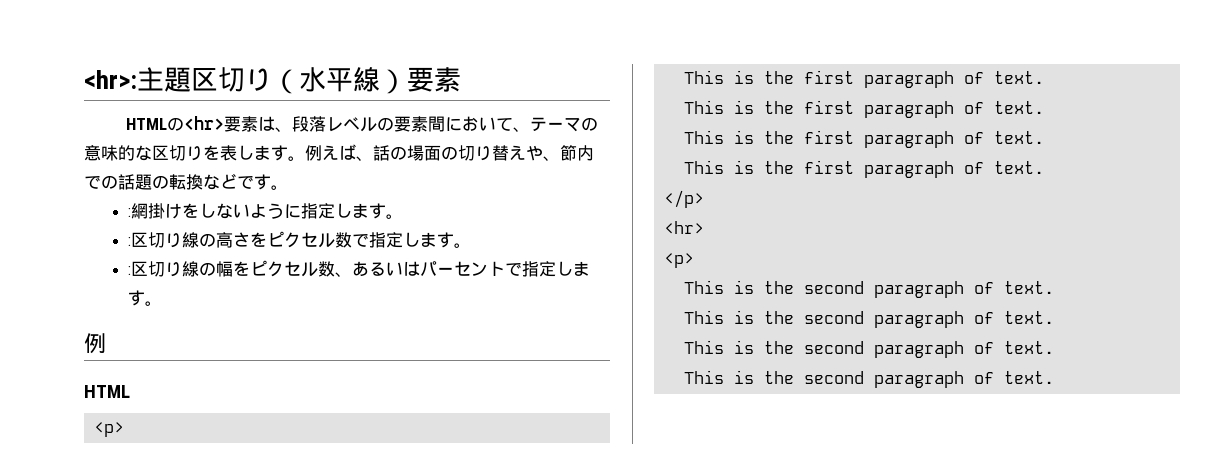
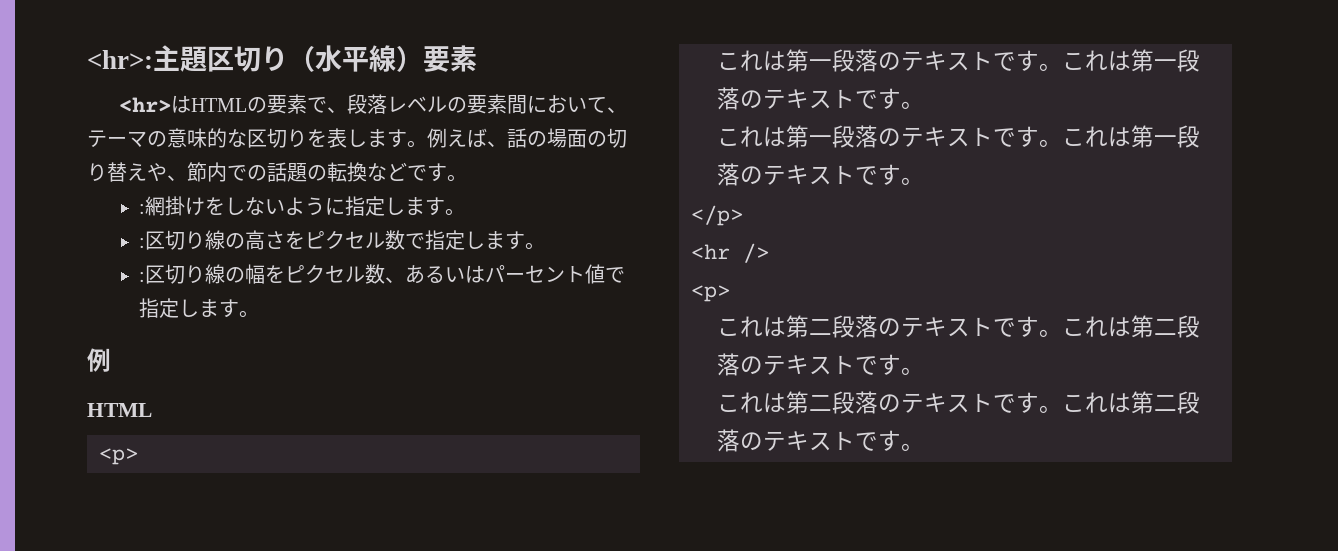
[126,116,276,132] HTMLの<hr>要素は -> [118,94,327,114] <hr>はHTMLの要素で
(506, 268) none -> [584,264,605,284] 値
[684,70,1045,88] [684,100,1045,118] [684,130,1045,148] [684,160,1045,178] This is the first paragraph of text. // This is the first paragraph of text. // This is the first paragraph of text. // This is the first paragraph of text. -> [717,49,1200,72] [717,87,924,110] [717,125,1200,148] [717,163,924,186] これは第一段落のテキストです。これは第一段落のテキストです。 // これは第一段落のテキストです。これは第一段落のテキストです。
[664,221,705,234] [664,253,695,268] [684,280,1055,298] [684,310,1055,328] [684,340,1055,358] [684,370,1055,388] <hr> // <p> // This is the second paragraph of text. // This is the second paragraph of text. // This is the second paragraph of text. // This is the second paragraph of text. -> [691,243,769,263] [691,285,730,302] [717,315,1200,338] [717,353,924,376] [717,391,1200,414] [717,429,924,452] <hr /> // <p> // これは第二段落のテキストです。これは第二段落のテキストです。 // これは第二段落のテキストです。これは第二段落のテキストです。

